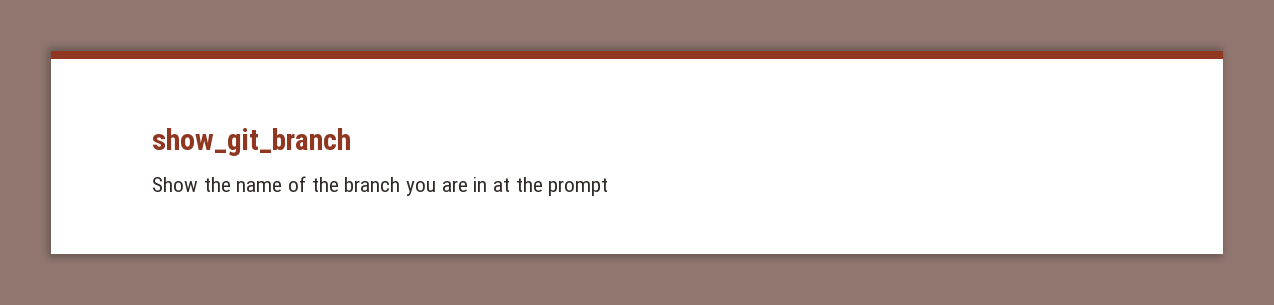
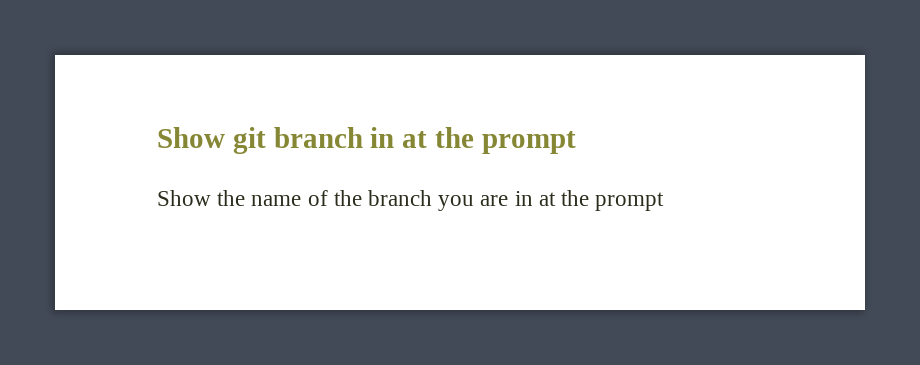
[152,128,351,156] show_git_branch -> [157,127,576,154] Show git branch in at the prompt

